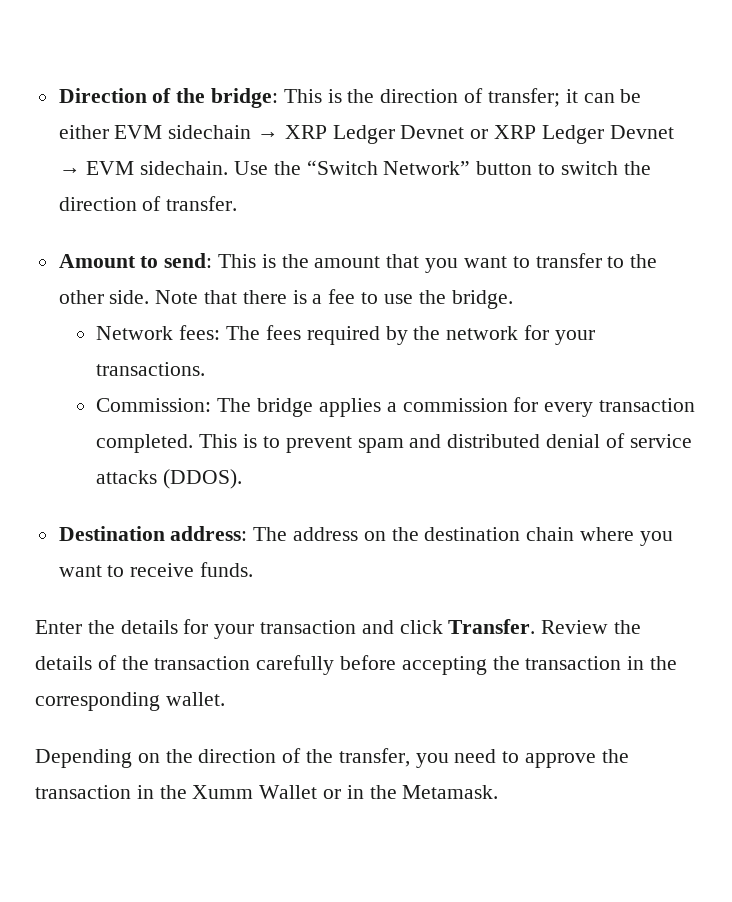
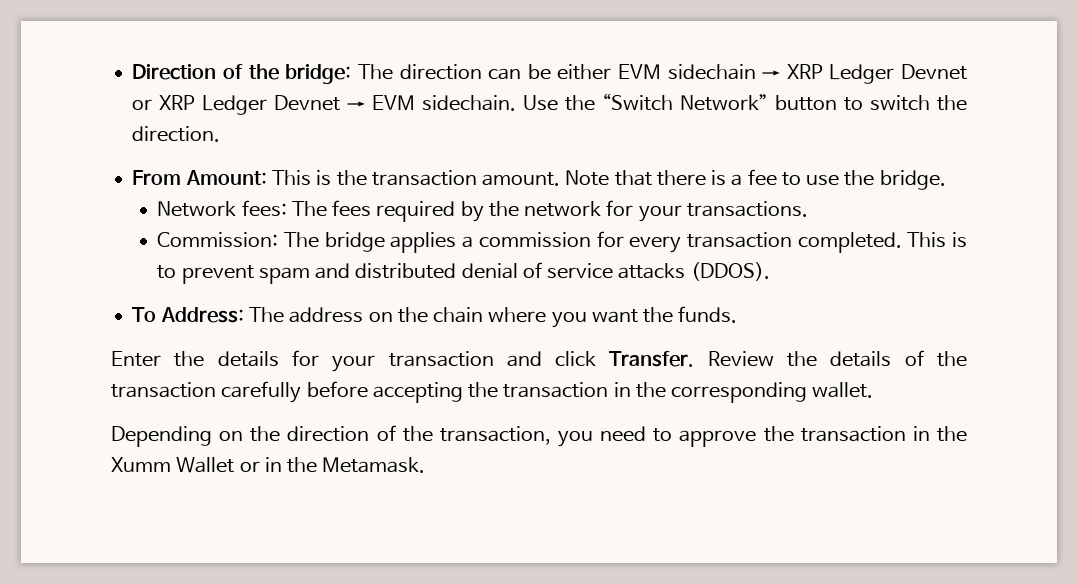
[283,88,578,107] This is the direction of transfer; it -> [357,64,482,80] The direction
[58,196,238,211] [58,253,658,273] [58,290,150,304] direction of transfer. // Amount to send: This is the amount that you want to transfer to the other side. -> [132,126,221,142] [132,170,561,186] direction. // From Amount: This is the transaction amount.
[58,526,248,541] Destination address: -> [132,307,244,323] To Address:
[424,527,521,541] destination -> (428, 315) none
[107,563,195,577] to receive -> [643,307,674,323] the
[338,748,410,767] transfer, -> [439,426,551,445] transaction,

